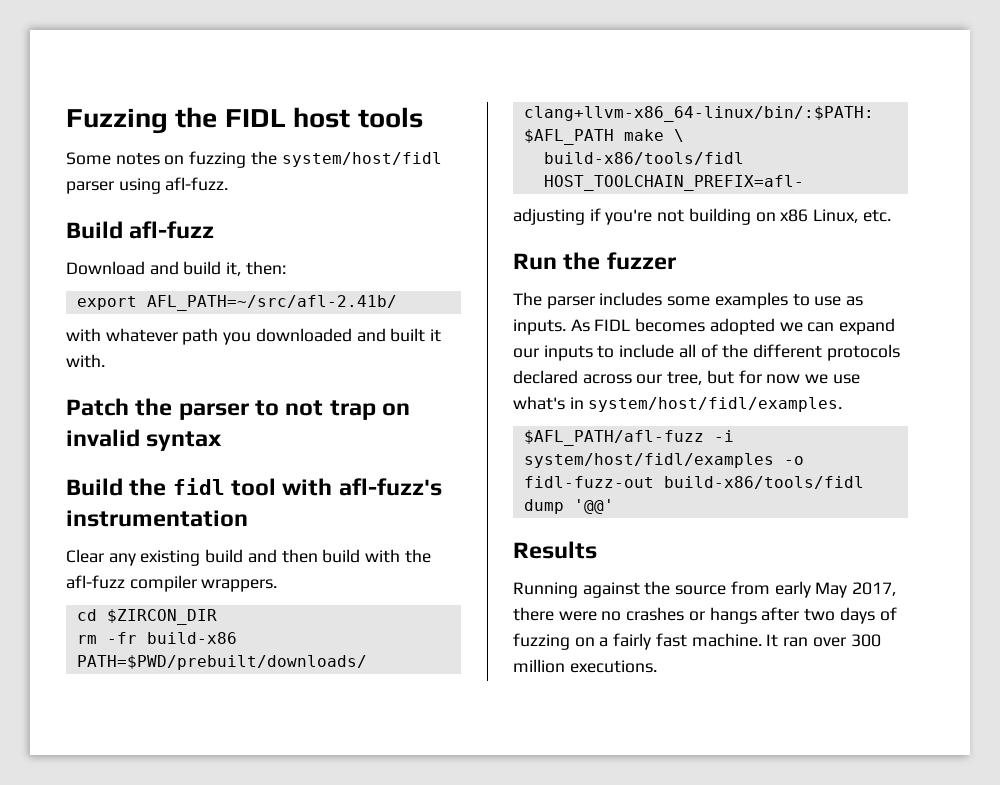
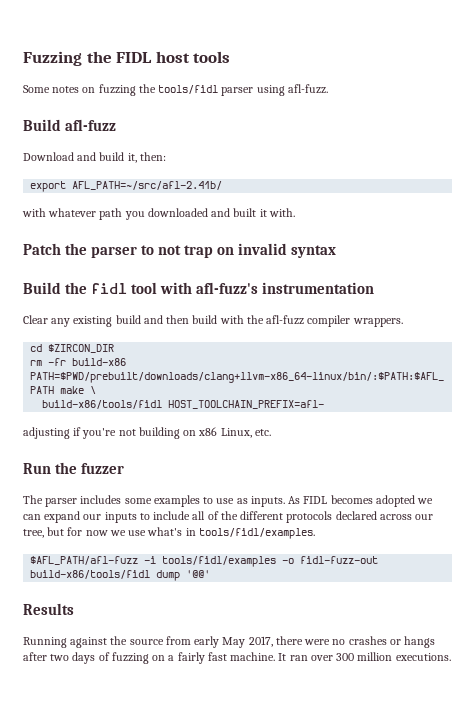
[281,152,442,167] system/host/fidl -> [158,85,219,94] tools/fidl
[588,397,843,412] system/host/fidl/examples. -> [198,528,315,539] tools/fidl/examples.
[523,453,774,468] system/host/fidl/examples -> [162,556,277,567] tools/fidl/examples

